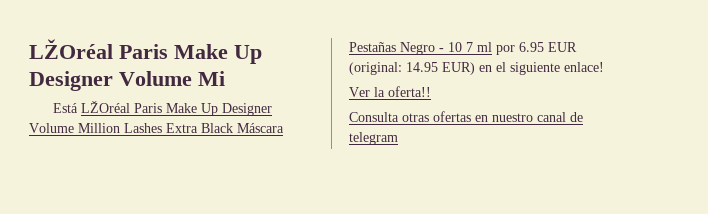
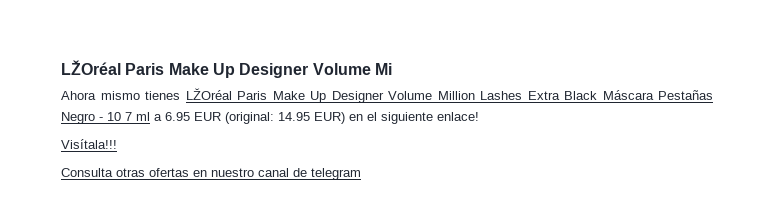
[53,103,79,113] Está -> [61,91,180,100] Ahora mismo tienes
[496,45,515,55] por -> [154,114,162,121] a
[349,86,431,97] Ver la oferta!! -> [61,139,117,149] Visítala!!!

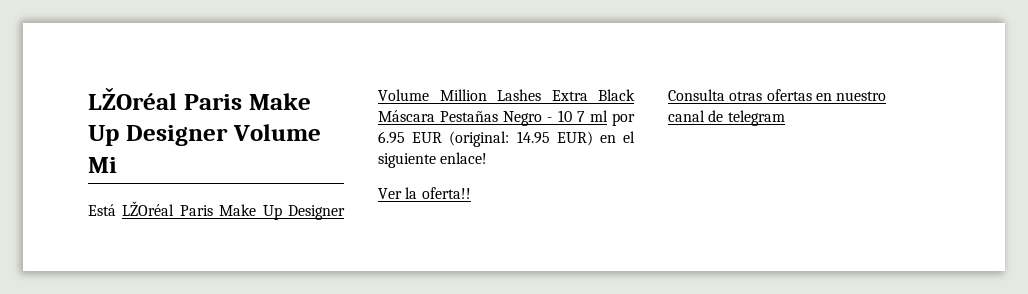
[61,91,180,100] Ahora mismo tienes -> [88,204,116,216] Está
[154,114,162,121] a -> [612,113,635,126] por
[61,139,117,149] Visítala!!! -> [378,187,471,199] Ver la oferta!!

